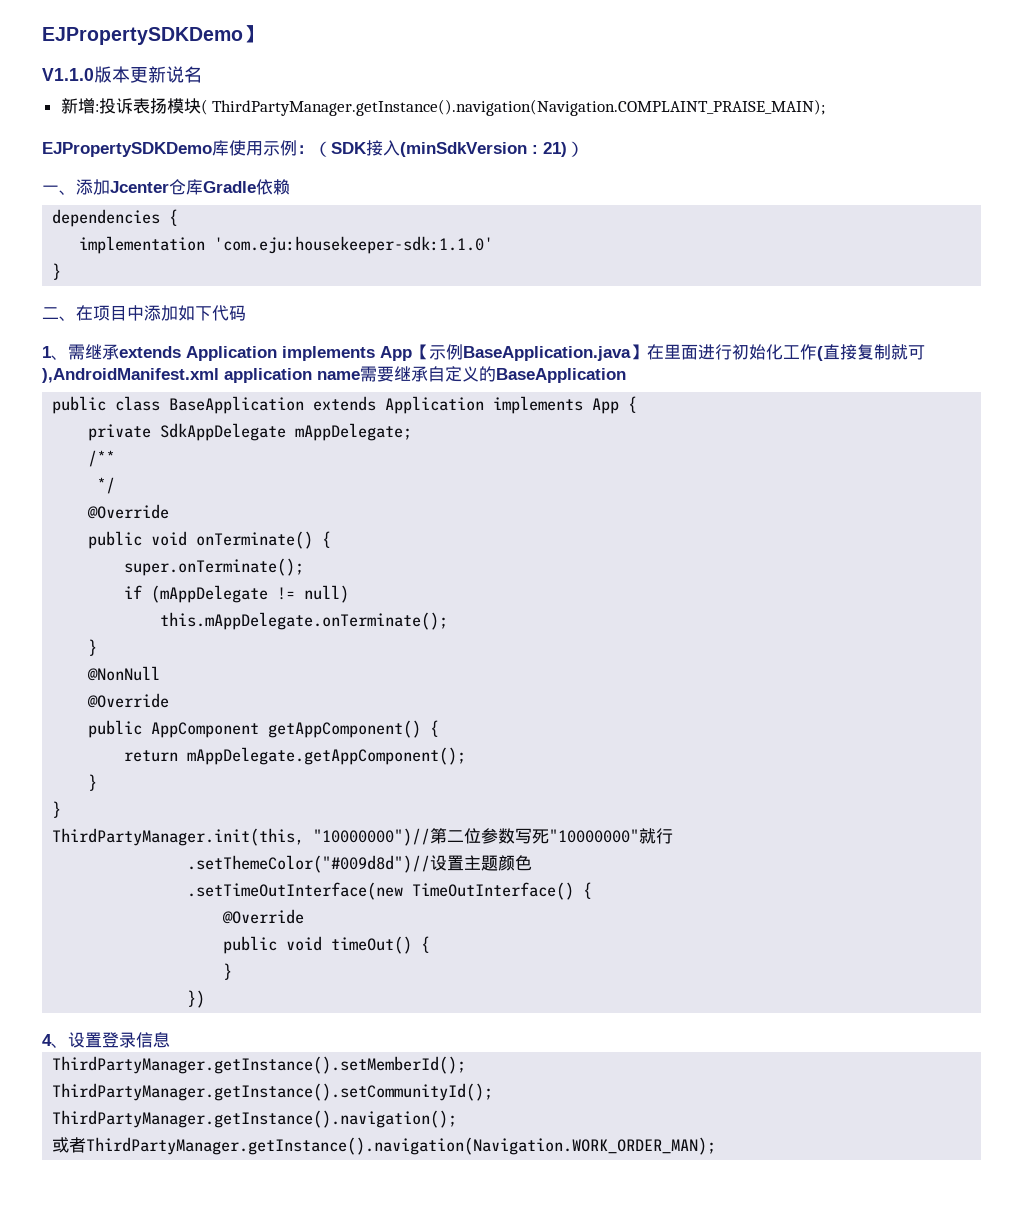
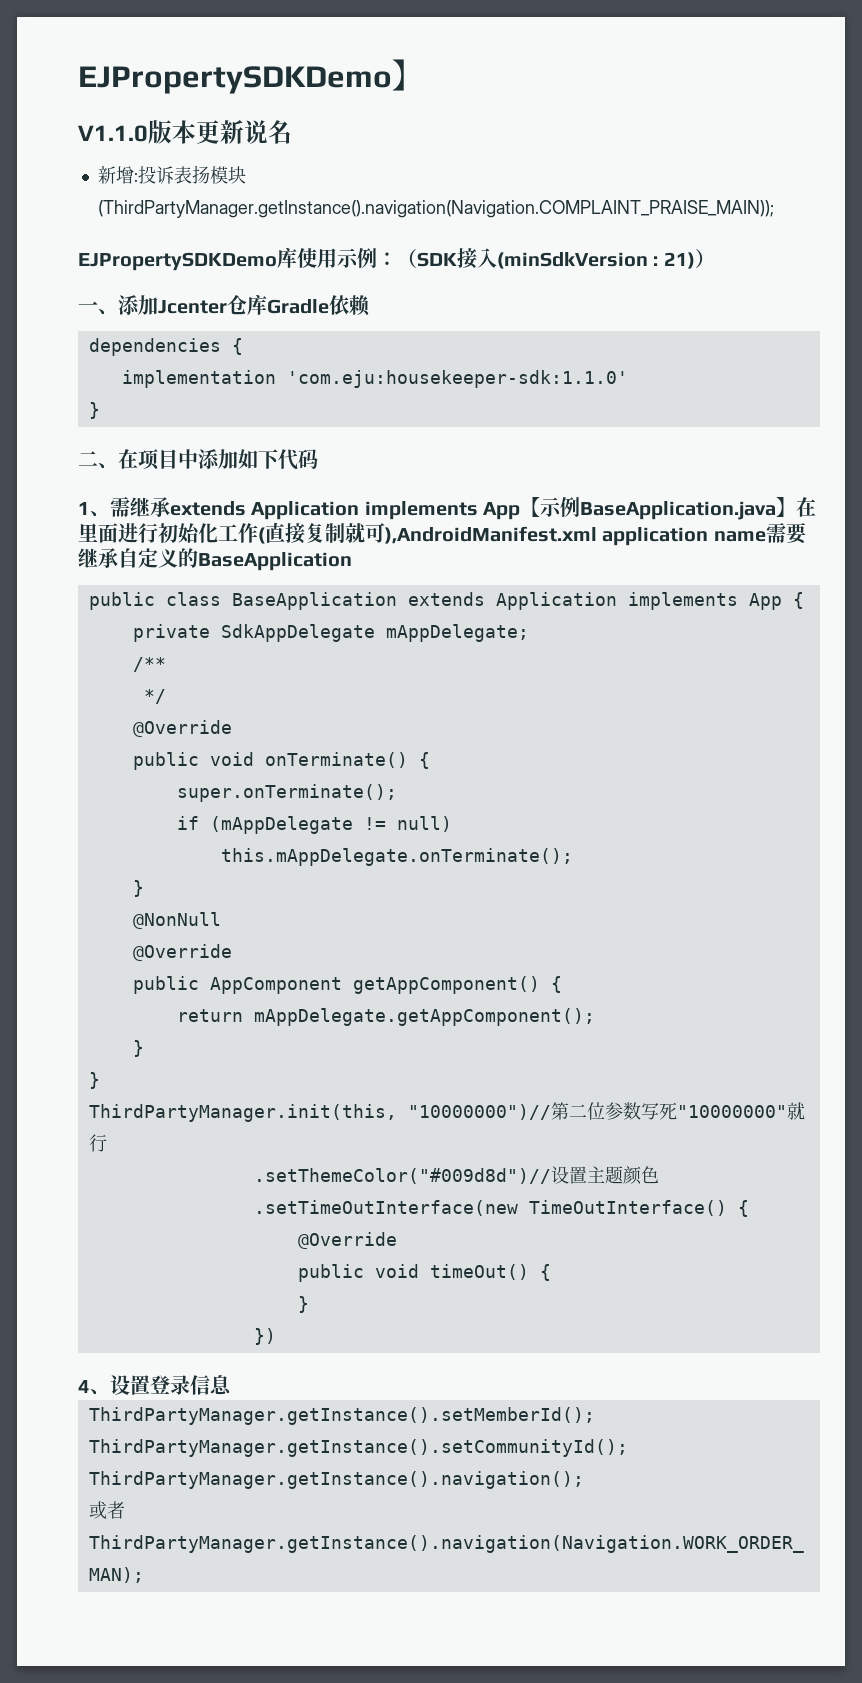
[200,99,826,116] ( ThirdPartyManager.getInstance().navigation(Navigation.COMPLAINT_PRAISE_MAIN); -> [97,200,774,218] (ThirdPartyManager.getInstance().navigation(Navigation.COMPLAINT_PRAISE_MAIN));

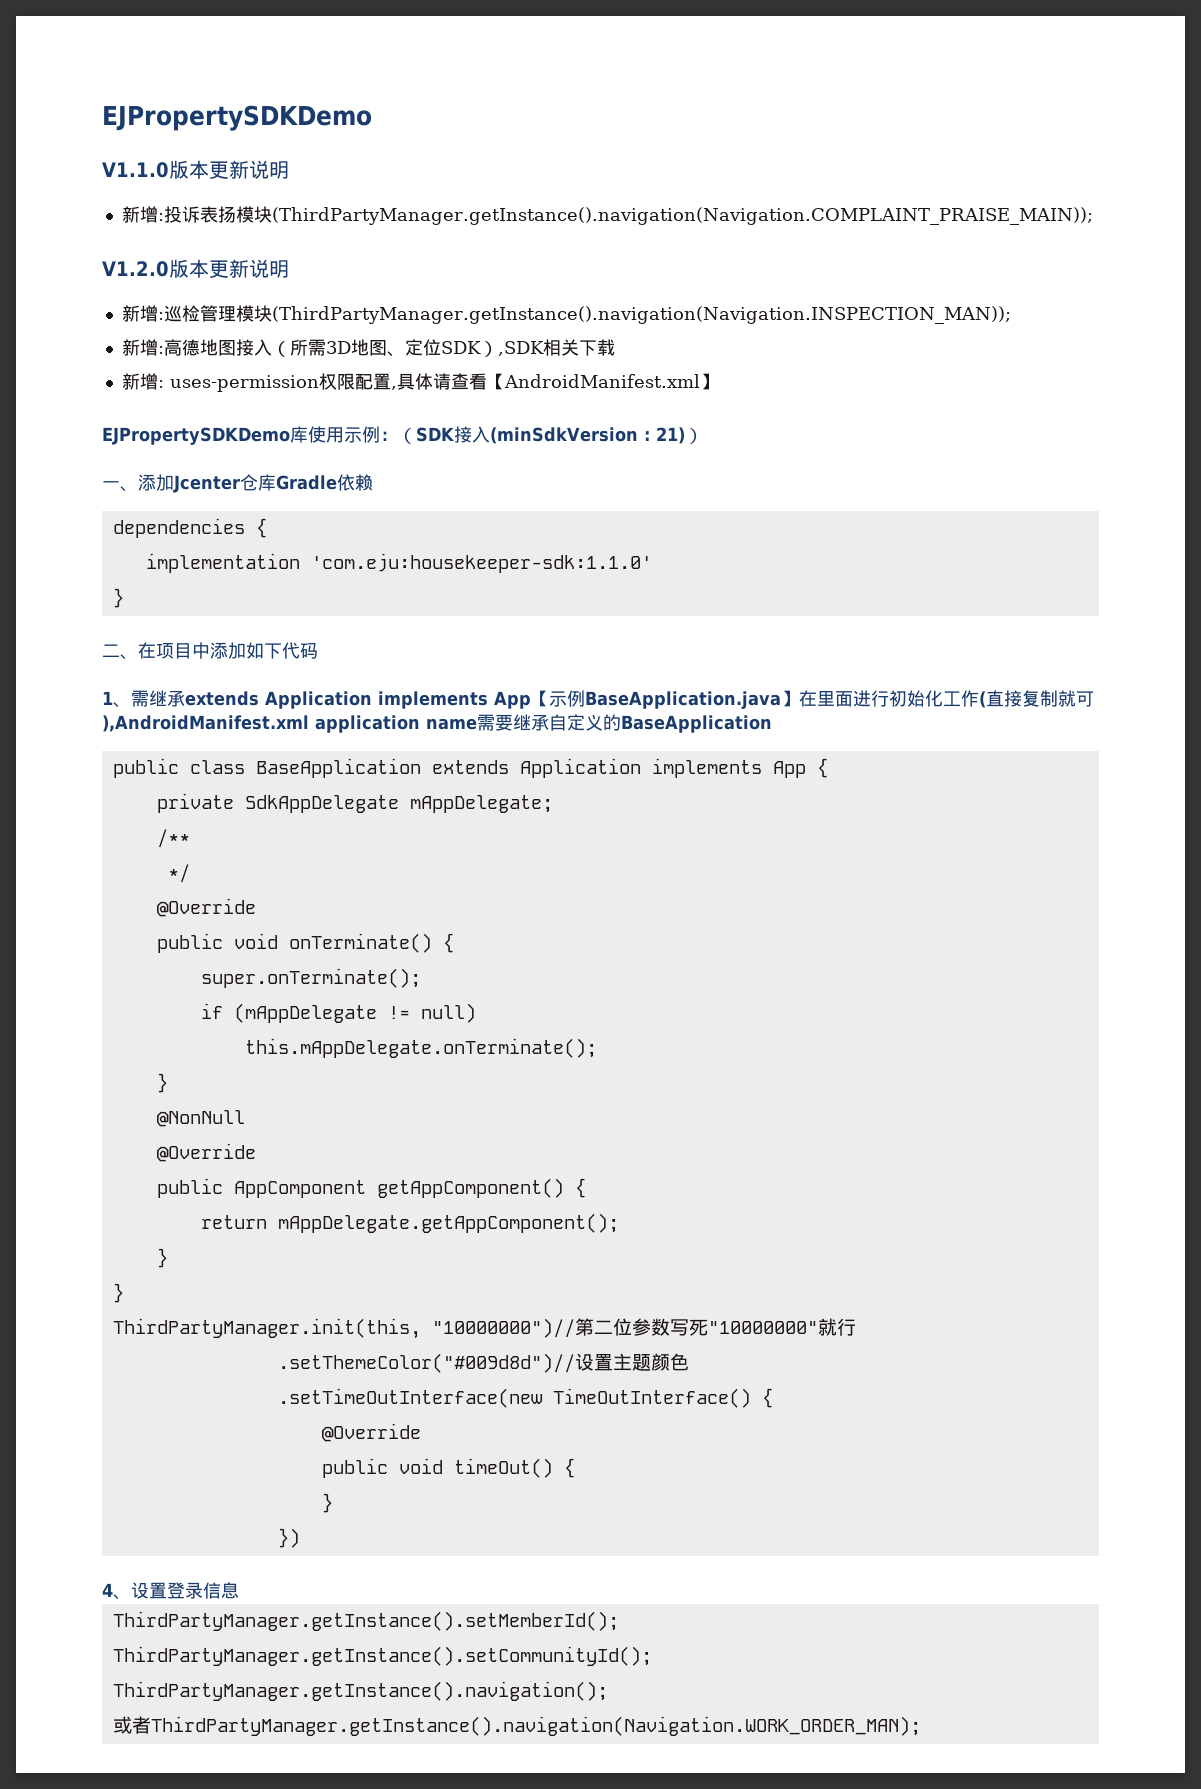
[78,59,424,94] EJPropertySDKDemo】 -> [102,105,372,131] EJPropertySDKDemo
[268,120,292,144] 名 -> [269,161,289,179] 明
(774, 209) none -> [102,259,289,278] [121,305,1011,324] [121,339,615,357] [121,373,718,392] // V1.2.0版本更新说明 // 新增:巡检管理模块(ThirdPartyManager.getInstance().navigation(Navigation.INSPECTION_MAN)); // 新增:高德地图接入（所需3D地图、定位SDK）,SDK相关下载 // 新增: uses-permission权限配置,具体请查看【AndroidManifest.xml】

